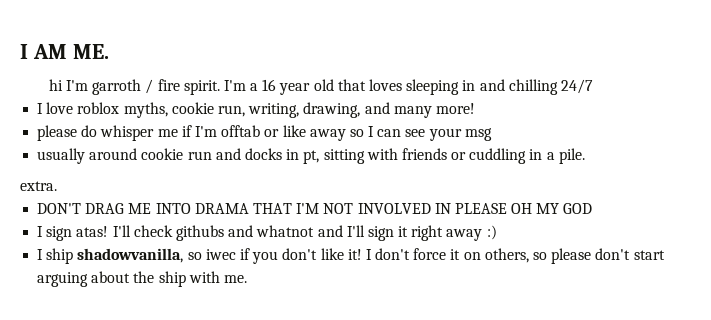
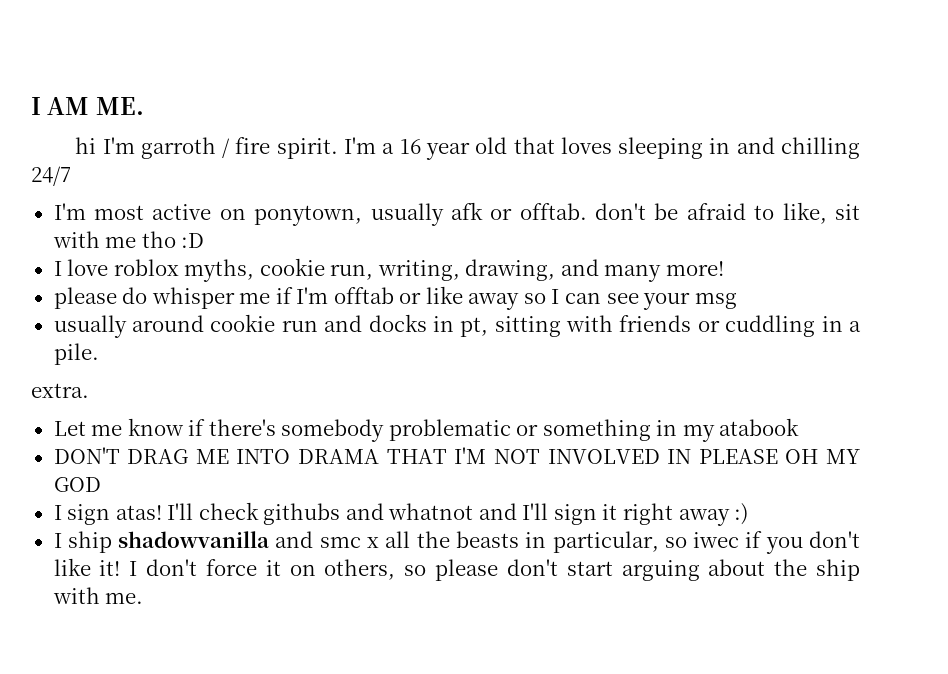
(593, 86) none -> [53,202,861,226] [52,231,205,248] // I'm most active on ponytown, usually afk or offtab. don't be afraid to like, sit with me tho :D
(57, 186) none -> [53,418,800,442] // Let me know if there's somebody problematic or something in my atabook
[77,248,184,263] shadowvanilla, -> [118,531,659,553] shadowvanilla and smc x all the beasts in particular,

